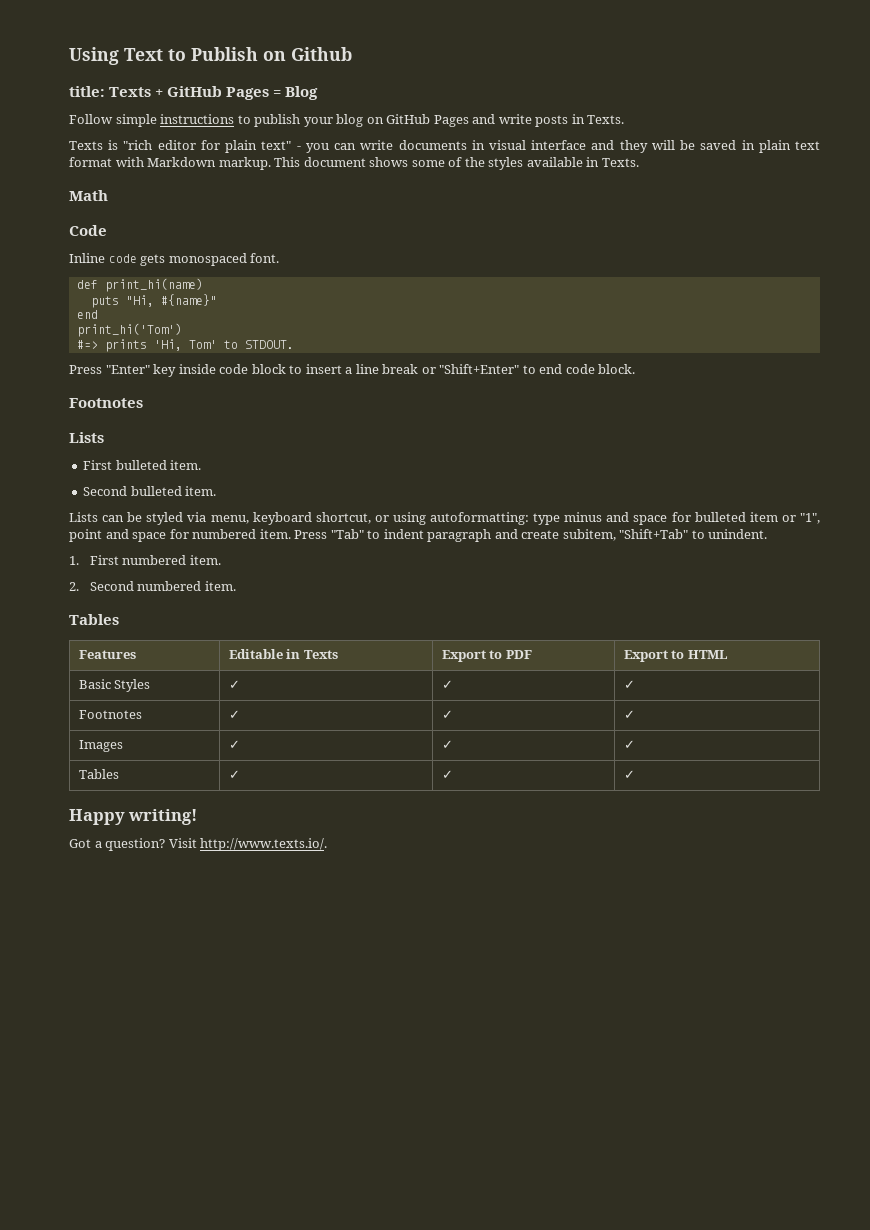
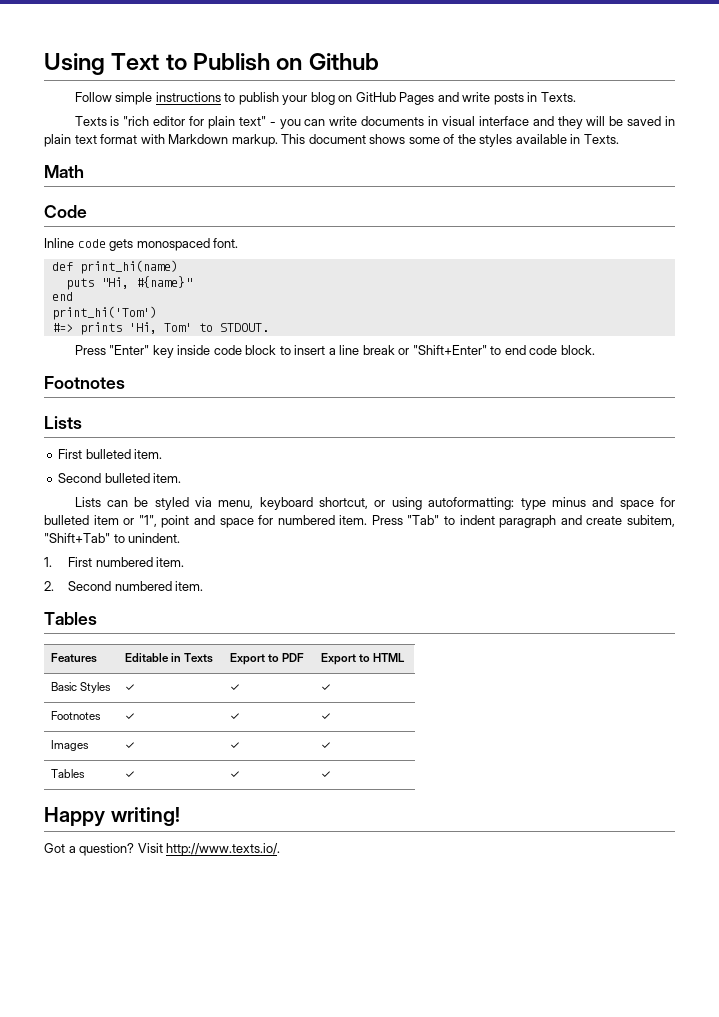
[69,86,319,100] // title: Texts + GitHub Pages = Blog -> (379, 61) none

